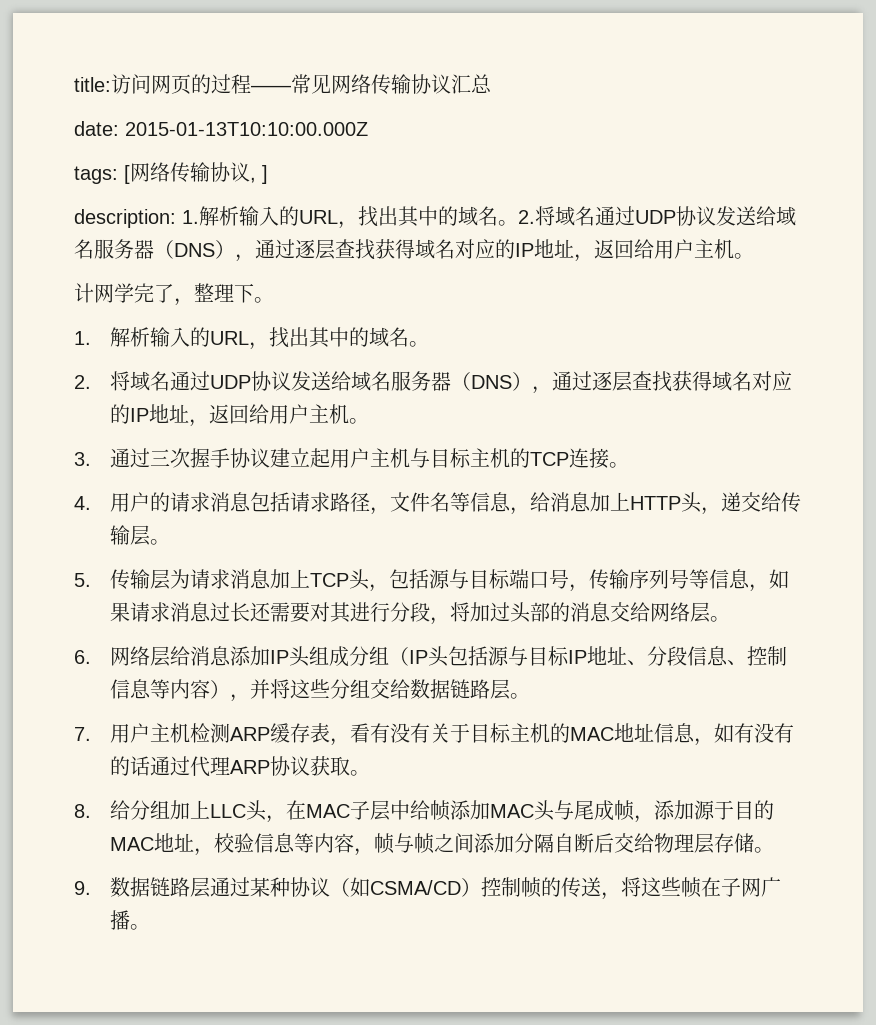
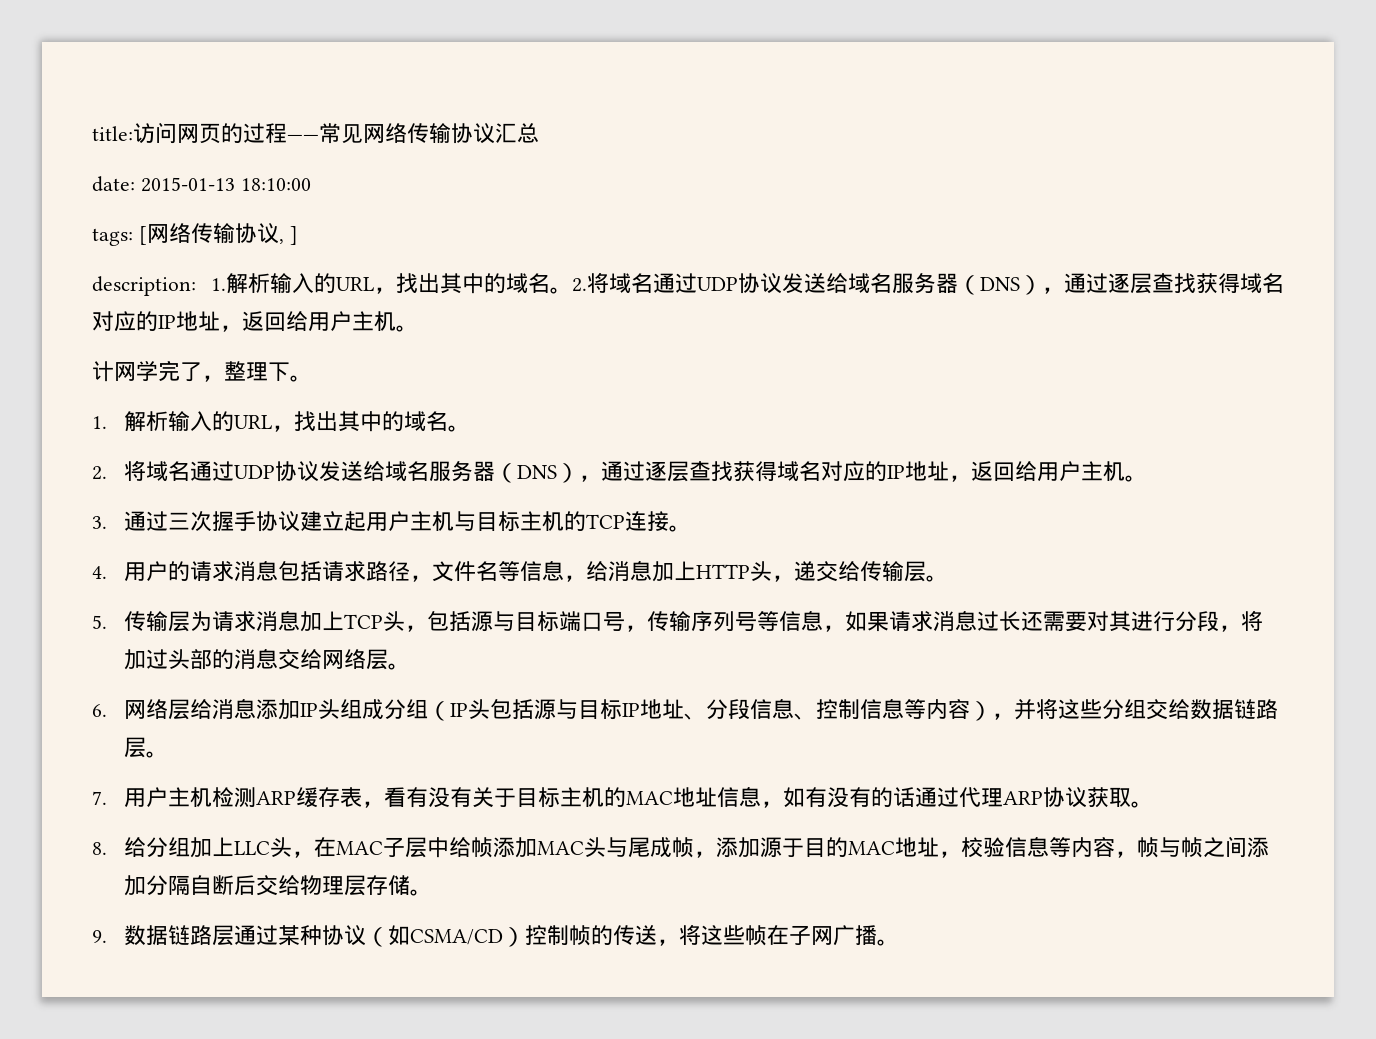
[125,122,368,136] 2015-01-13T10:10:00.000Z -> [140,177,311,192] 2015-01-13 18:10:00

